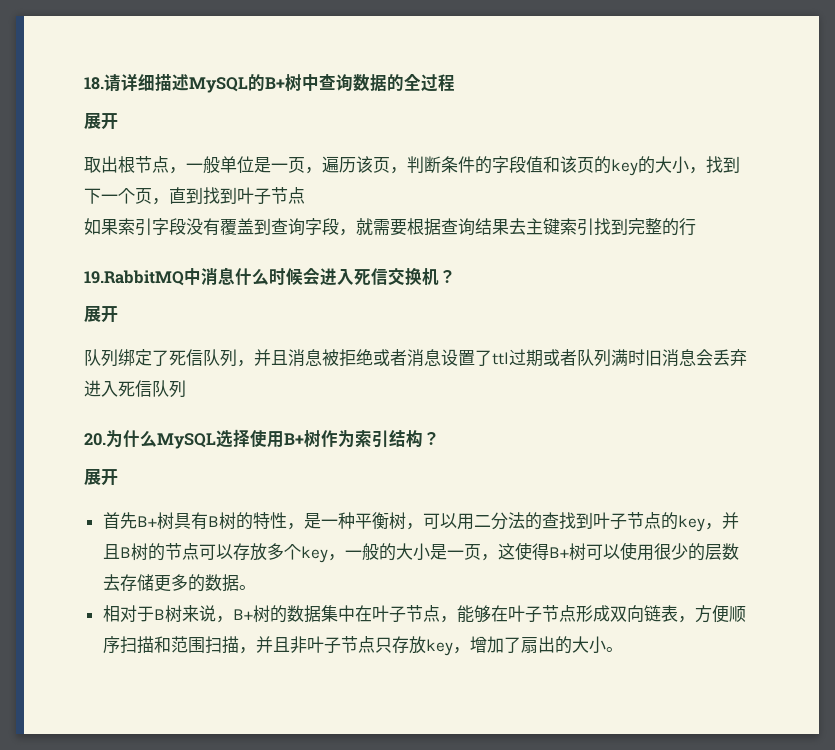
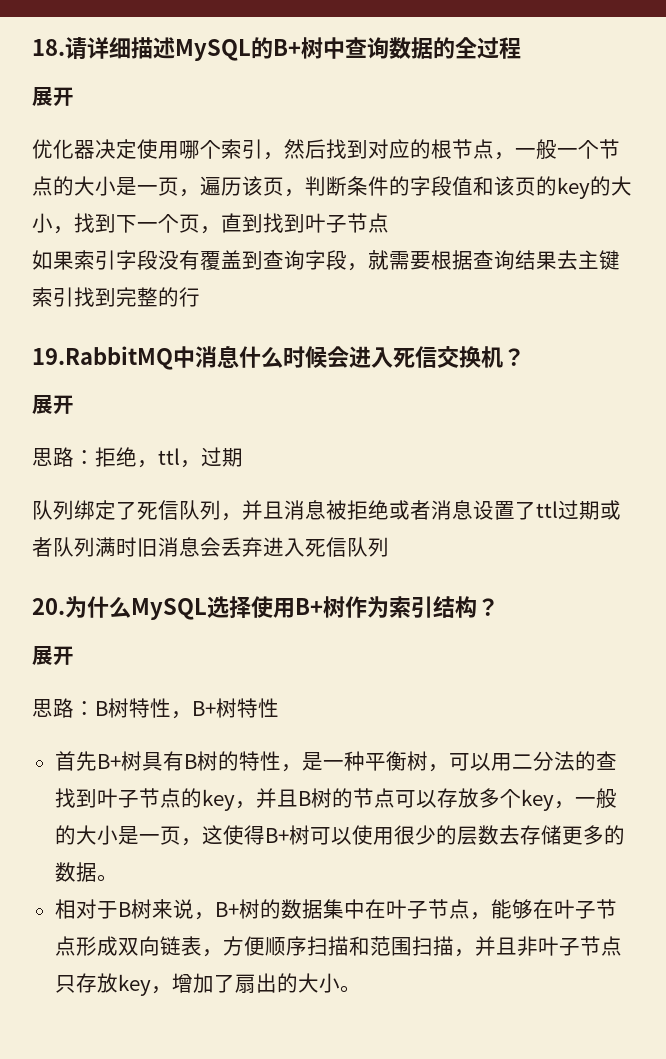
[84,156,254,174] 取出根节点，一般单位 -> [32,139,620,160] [32,176,116,196] 优化器决定使用哪个索引，然后找到对应的根节点，一般一个节点的大小
(118, 314) none -> [32,447,243,468] // 思路：拒绝，ttl，过期
(118, 477) none -> [32,698,279,719] // 思路：B树特性，B+树特性

